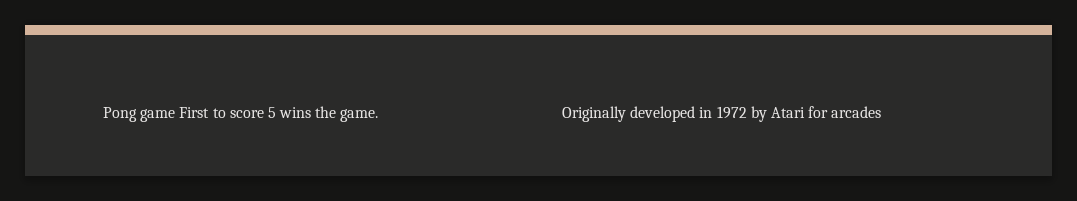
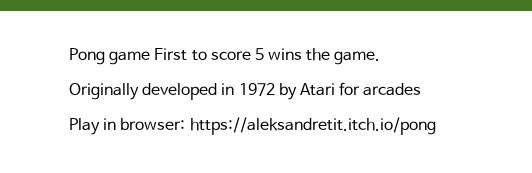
(882, 112) none -> [69,117,436,135] // Play in browser: https://aleksandretit.itch.io/pong

